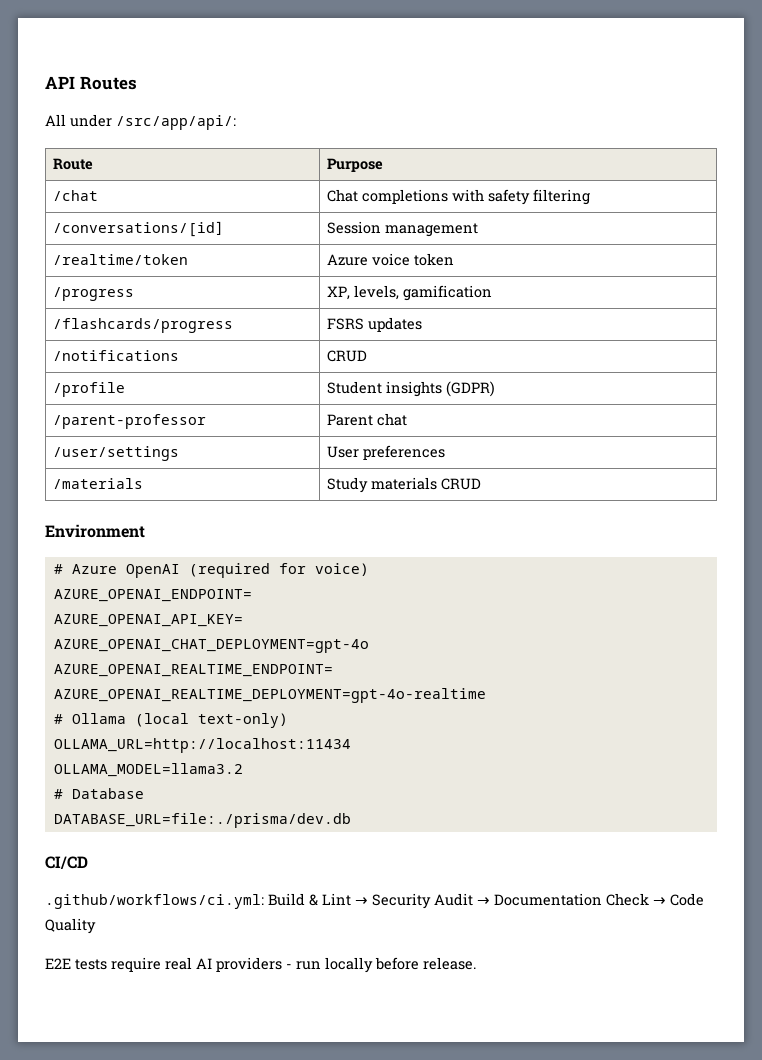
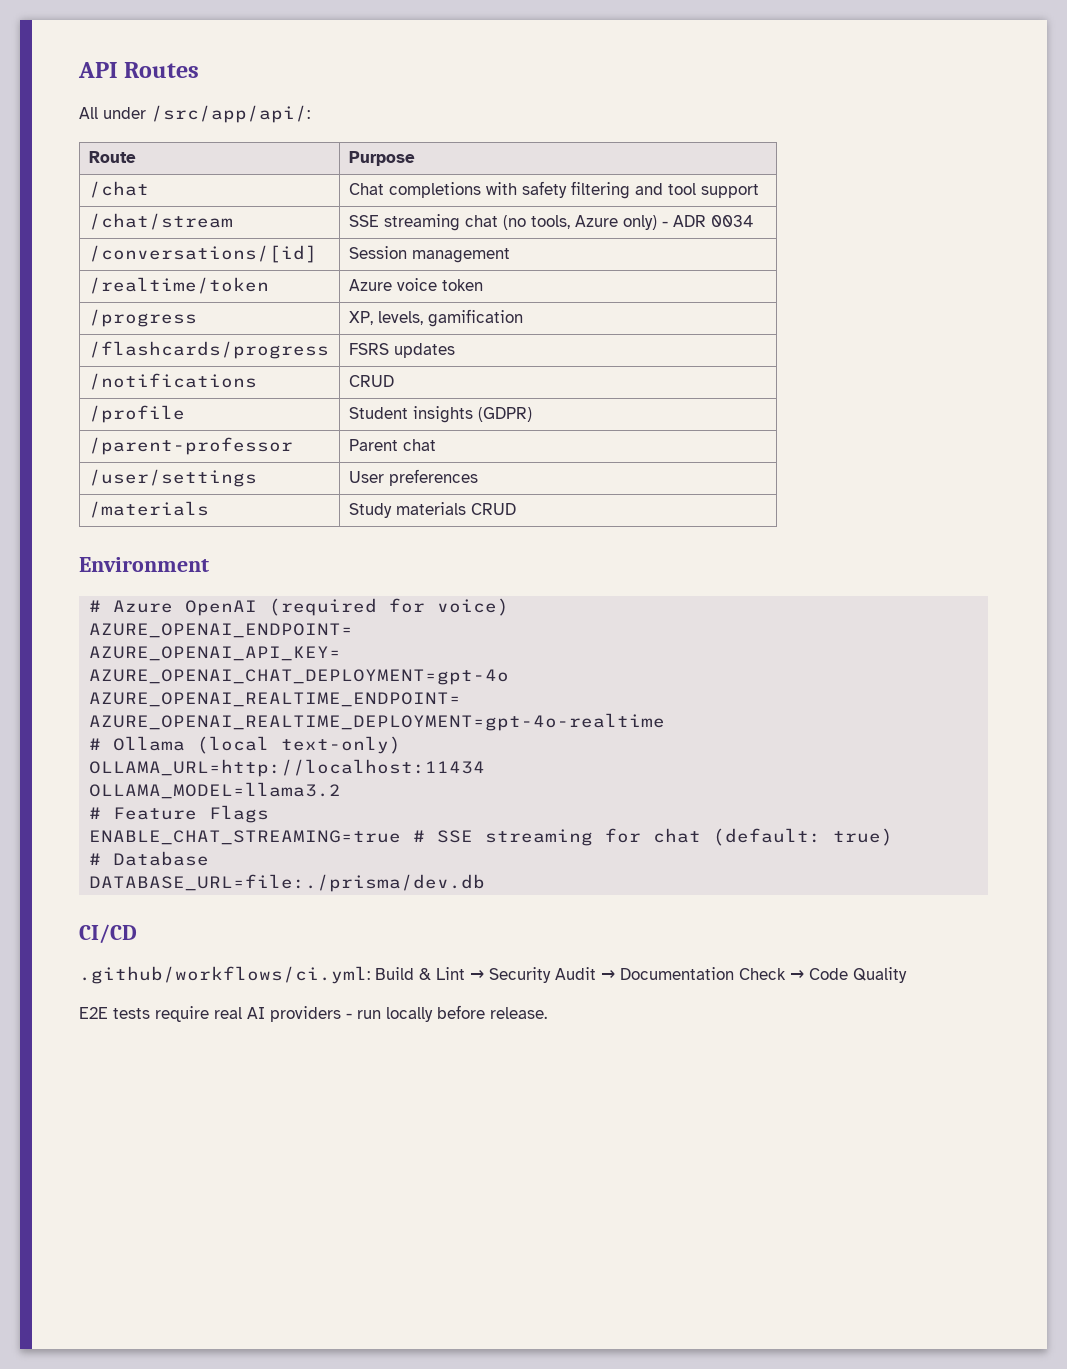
(590, 197) none -> [634,183,759,198] [88,213,233,230] [348,214,753,231] and tool support // /chat/stream | SSE streaming chat (no tools, Azure only) - ADR 0034
(243, 770) none -> [89,805,270,823] [89,828,894,846] // # Feature Flags // ENABLE_CHAT_STREAMING=true # SSE streaming for chat (default: true)

